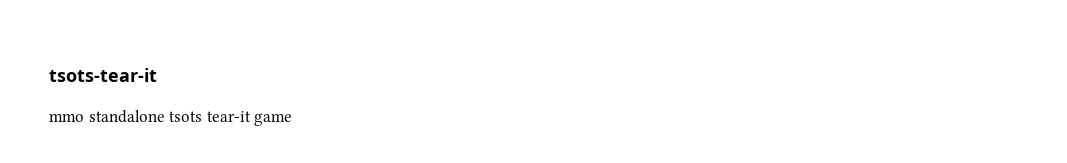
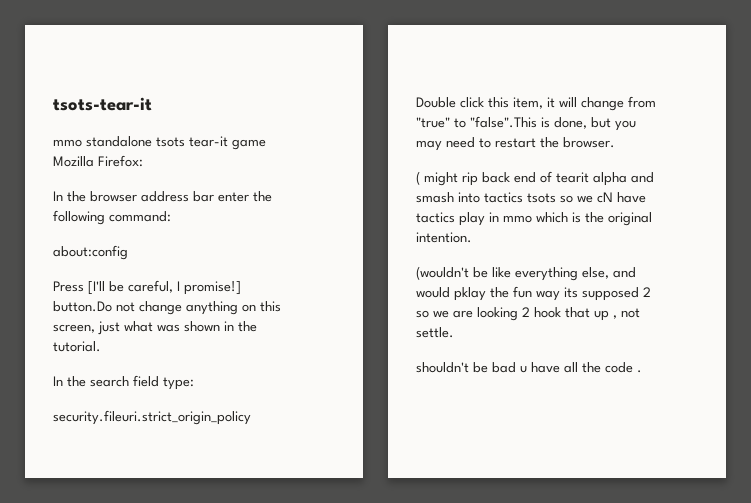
(293, 119) none -> [53,155,143,167] [53,191,272,202] [53,210,171,225] [53,245,128,260] [53,280,241,295] [53,301,281,315] [53,321,257,335] [53,341,101,352] [53,375,194,390] [53,410,251,425] [416,96,656,111] [416,116,636,131] [416,137,615,151] [416,171,654,186] [416,192,646,203] [416,212,652,226] [416,232,472,243] [416,266,636,281] [416,286,651,301] [416,307,640,321] [416,327,454,338] [416,362,642,373] Mozilla Firefox: // In the browser address bar enter the following command: // about:config // Press [I'll be careful, I promise!] button.Do not change anything on this screen, just what was shown in the tutorial. // In the search field type: // security.fileuri.strict_origin_policy // Double click this item, it will change from "true" to "false".This is done, but you may need to restart the browser. // ( might rip back end of tearit alpha and smash into tactics tsots so we cN have tactics play in mmo which is the original intention. // (wouldn't be like everything else, and would pklay the fun way its supposed 2 so we are looking 2 hook that up , not settle. // shouldn't be bad u have all the code .

